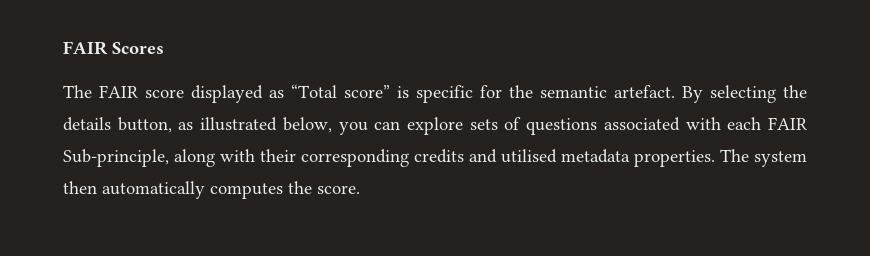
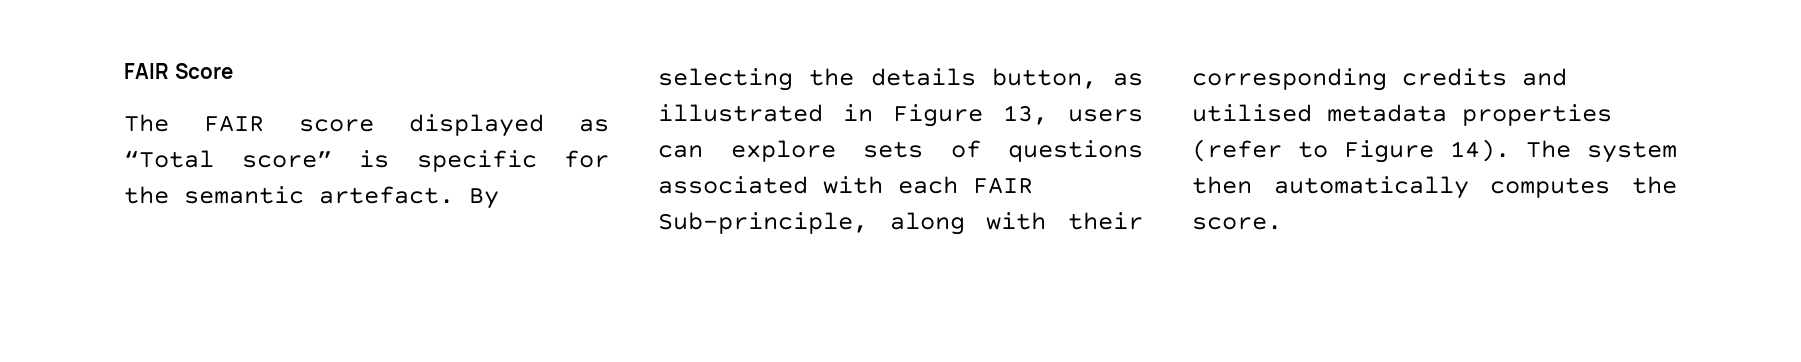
[63,41,164,55] FAIR Scores -> [124,63,233,79] FAIR Score
[282,117,368,135] below, you -> [843,104,1143,127] in Figure 13, users
[634,150,715,167] properties. -> [1462,104,1612,126] [1192,139,1510,163] properties (refer to Figure 14).

